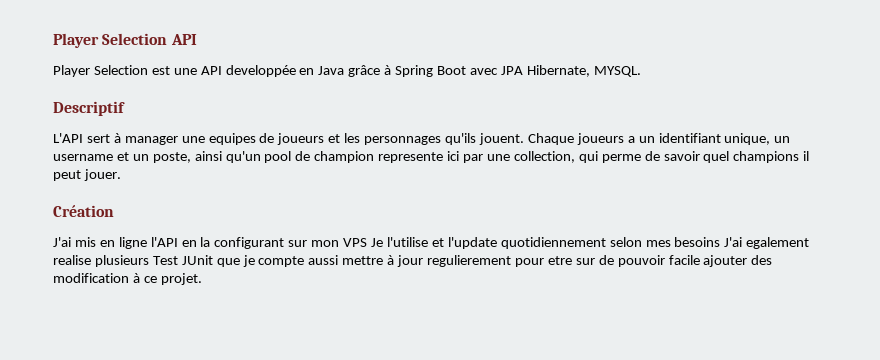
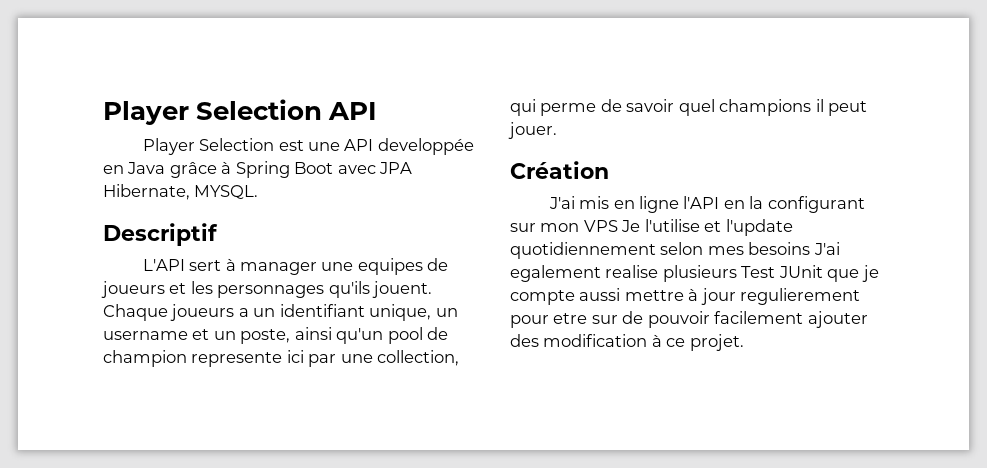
[668,255,700,265] facile -> [714,311,804,324] facilement

